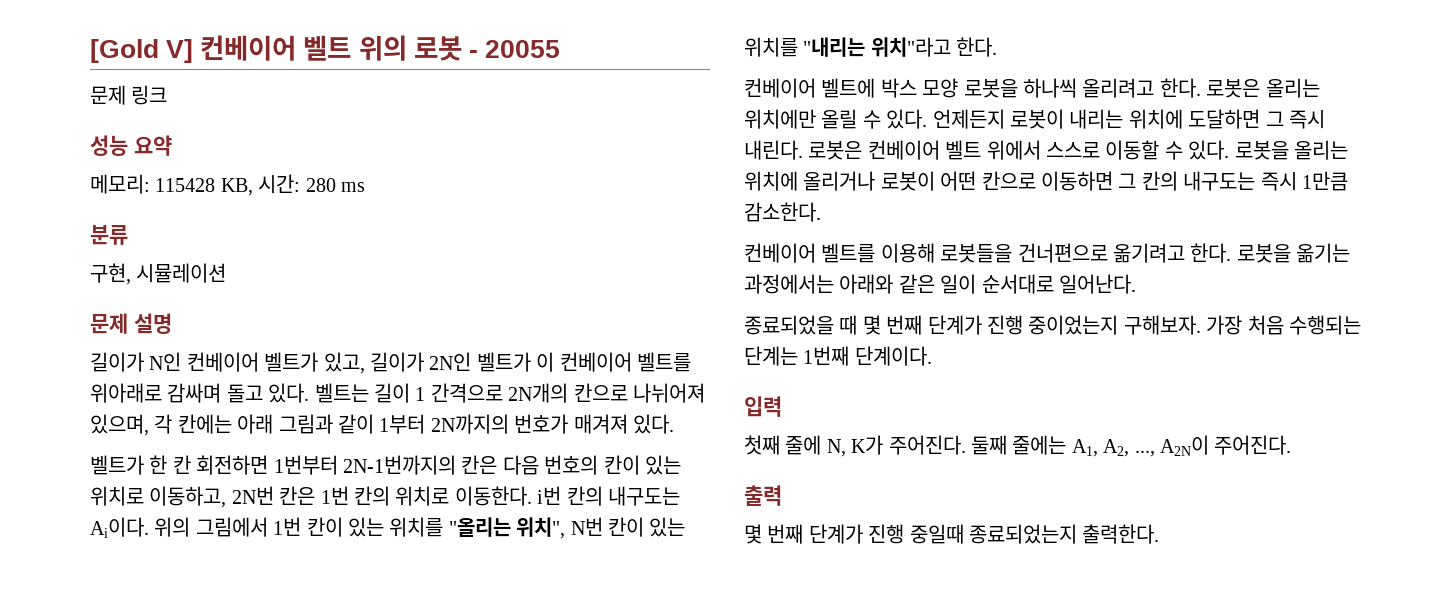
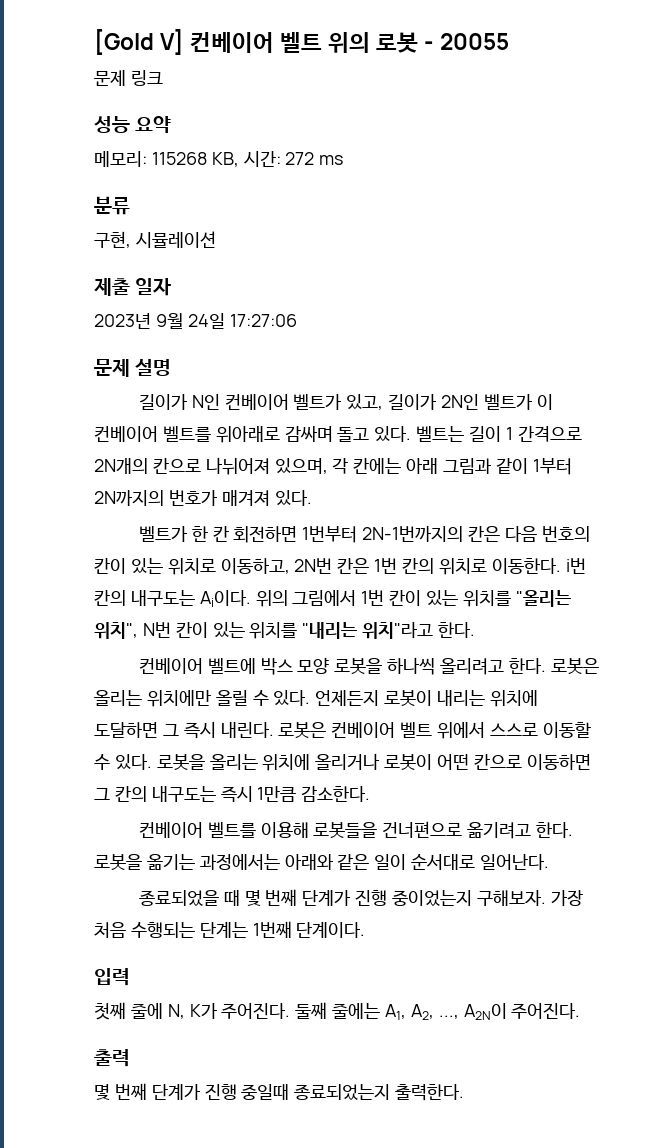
[155,178,216,192] 115428 -> [151,152,207,165] 115268
[305,178,336,192] 280 -> [285,152,315,165] 272
(227, 273) none -> [94,278,172,296] [94,313,297,329] // 제출 일자 // 2023년 9월 24일 17:27:06

